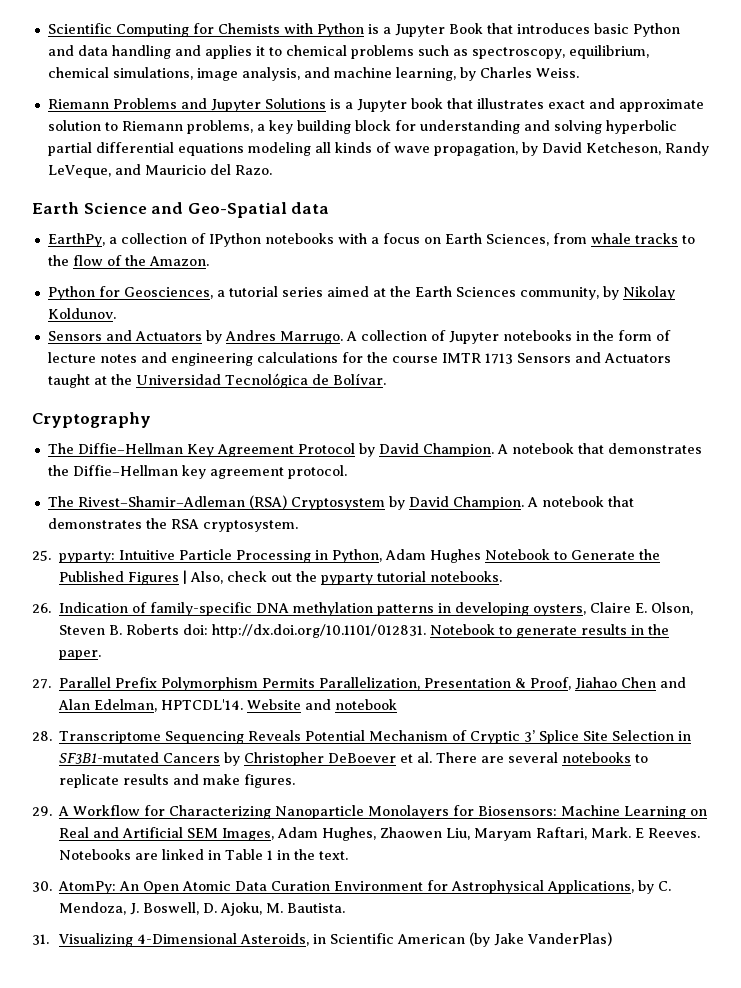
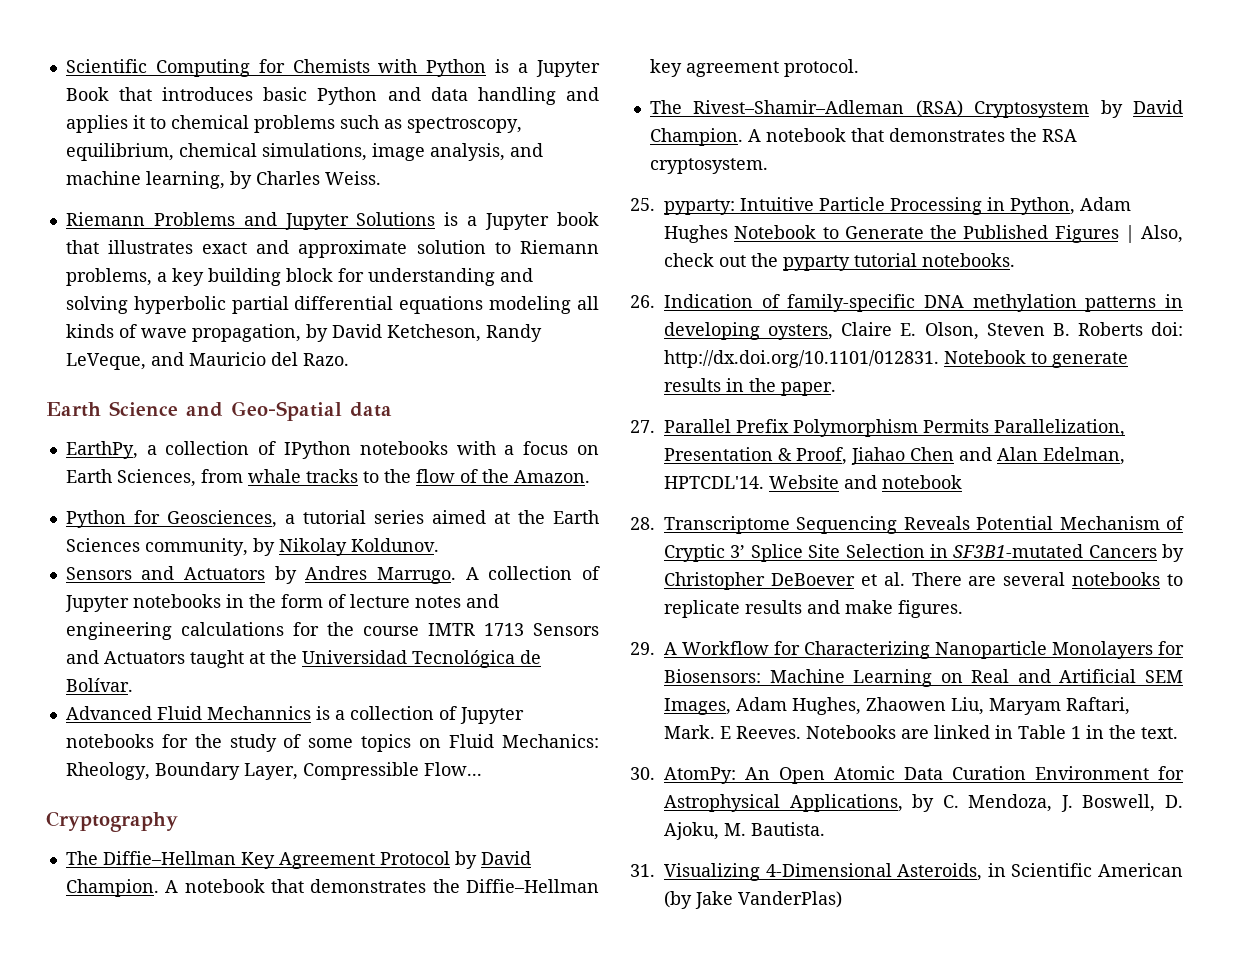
(386, 379) none -> [65,706,524,724] [65,734,599,752] [65,762,482,780] // Advanced Fluid Mechannics is a collection of Jupyter notebooks for the study of some topics on Fluid Mechanics: Rheology, Boundary Layer, Compressible Flow...

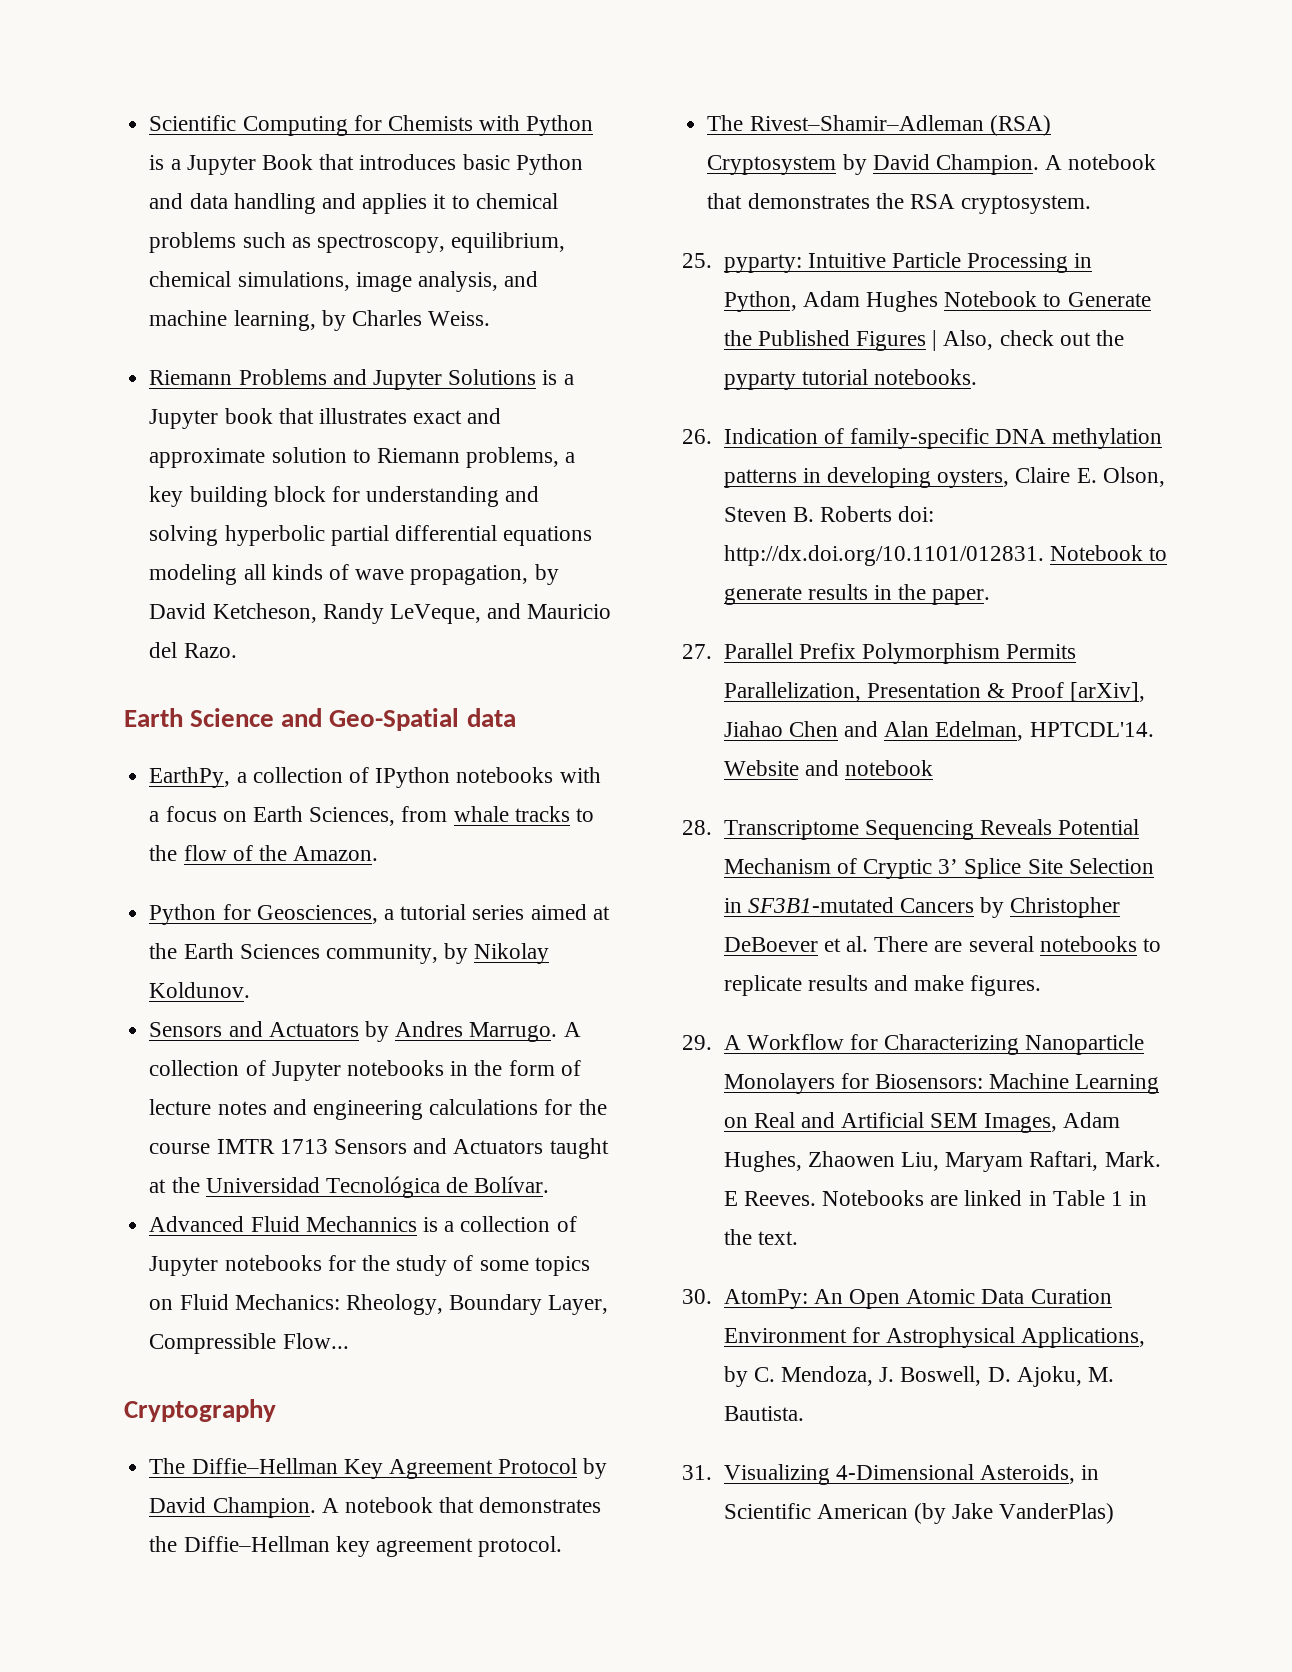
[796,447,847,465] Proof, -> [1011,682,1146,702] Proof [arXiv],

